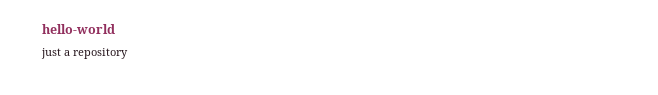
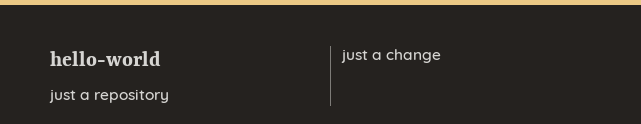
(128, 53) none -> [341,49,442,63] // just a change

